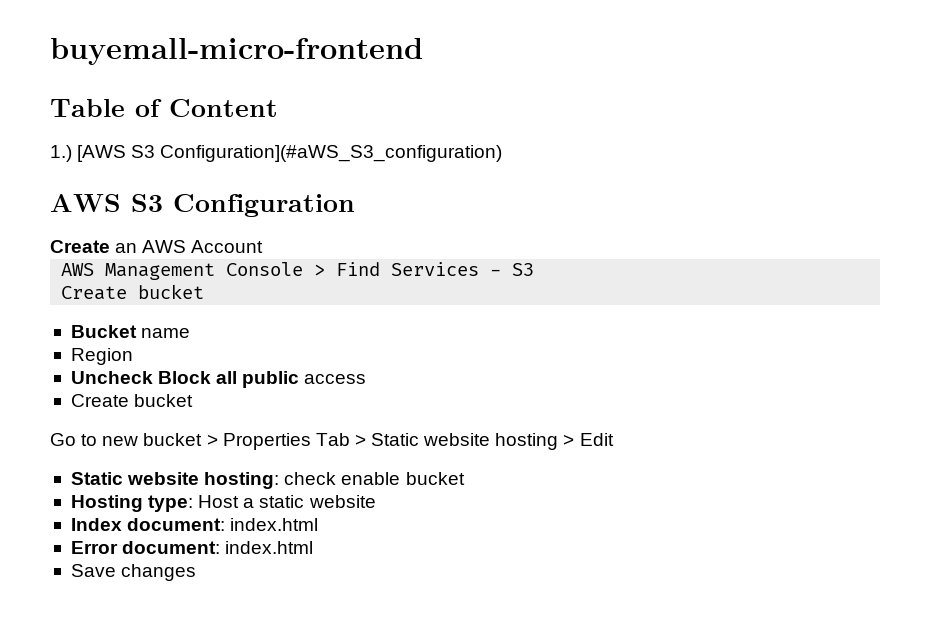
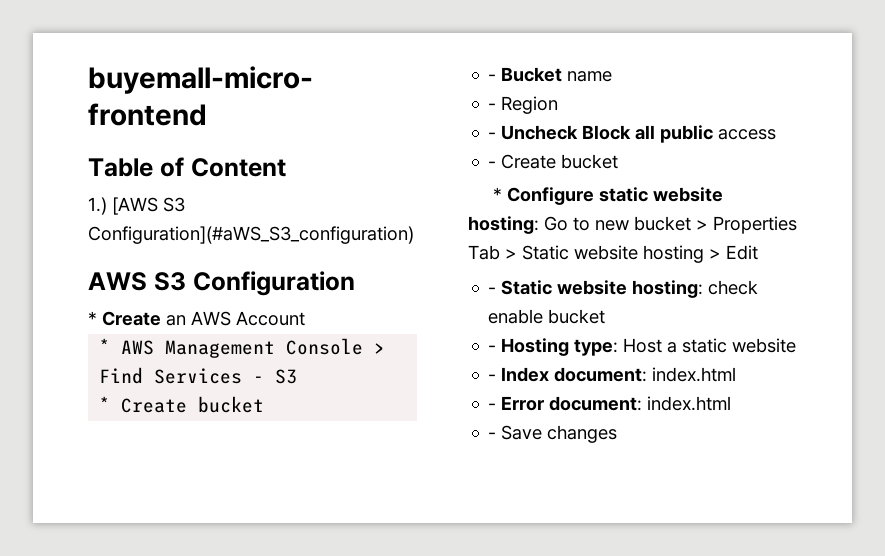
(355, 205) none -> [88,311,97,325] *
(264, 246) none -> [99,338,111,354] *
[61,284,205,300] Create bucket // -> [99,396,265,413] [488,74,497,81] * Create bucket // -
(191, 333) none -> [488,103,497,110] -
(133, 356) none -> [488,132,497,139] -
[70,394,194,407] Create bucket // -> [488,154,619,169] [492,187,723,205] [468,216,539,234] - Create bucket // * Configure static website hosting:
(614, 439) none -> [488,287,497,294] -
(465, 478) none -> [488,345,497,352] -
(376, 501) none -> [488,374,497,381] -
(319, 524) none -> [488,403,497,410] -
(314, 547) none -> [488,432,497,439] -

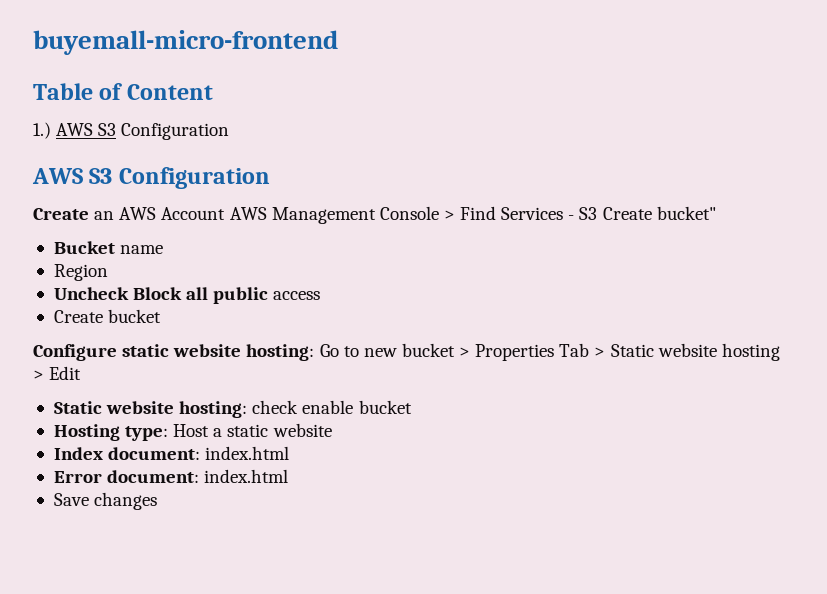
[112,197,185,215] [88,226,414,244] [88,271,355,296] [88,311,97,325] [AWS S3 Configuration](#aWS_S3_configuration) // AWS S3 Configuration // * -> [56,123,230,140] [32,167,270,189] AWS S3 Configuration // AWS S3 Configuration //
[99,338,111,354] // * -> (226, 213) none
[99,396,265,413] [488,74,497,81] // * Create bucket // - -> [602,206,716,220] Create bucket" //
[488,103,497,110] - -> (164, 249) none
[488,132,497,139] - -> (108, 272) none
[488,154,619,169] [492,187,502,201] - Create bucket // * -> [53,309,162,323] Create bucket //
[488,287,497,294] - -> (82, 373) none
[488,345,497,352] - -> (412, 407) none
[488,374,497,381] - -> (332, 430) none
[488,403,497,410] - -> (290, 453) none
[488,432,497,439] - -> (289, 476) none

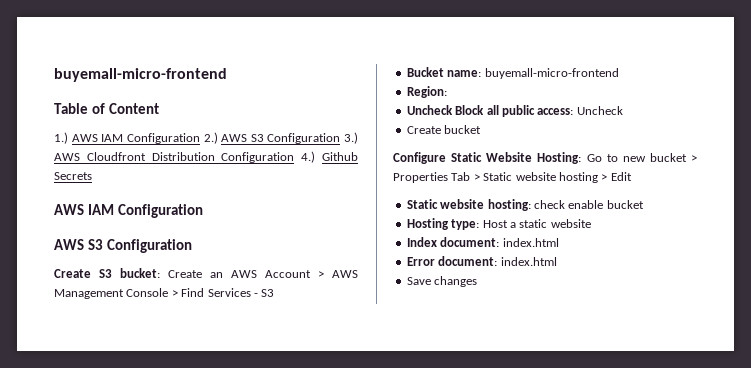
[98,123,117,136] S3 -> [101,132,358,144] [54,151,359,163] [54,172,92,180] [54,204,114,215] IAM Configuration 2.) AWS S3 Configuration 3.) AWS Cloudfront Distribution Configuration 4.) Github Secrets // AWS IAM
(89, 214) none -> [99,268,202,278] S3 bucket: Create
(226, 213) none -> [318,271,324,278] >
[602,206,716,220] Create bucket" -> (275, 293) none
[120,245,164,254] [53,264,108,281] name // Region -> [447,68,619,79] [406,86,447,98] name: buyemall-micro-frontend // Region:
[273,291,321,300] access -> [537,106,623,115] access: Uncheck
[122,344,315,361] static website hosting: -> [451,152,582,164] Static Website Hosting:

